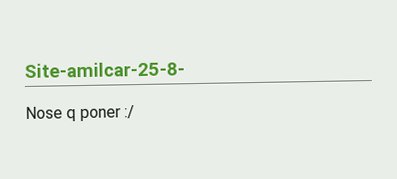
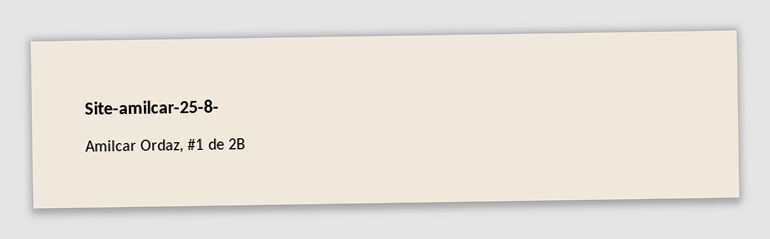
[25,105,135,122] Nose q poner :/ -> [85,138,246,154] Amilcar Ordaz, #1 de 2B

